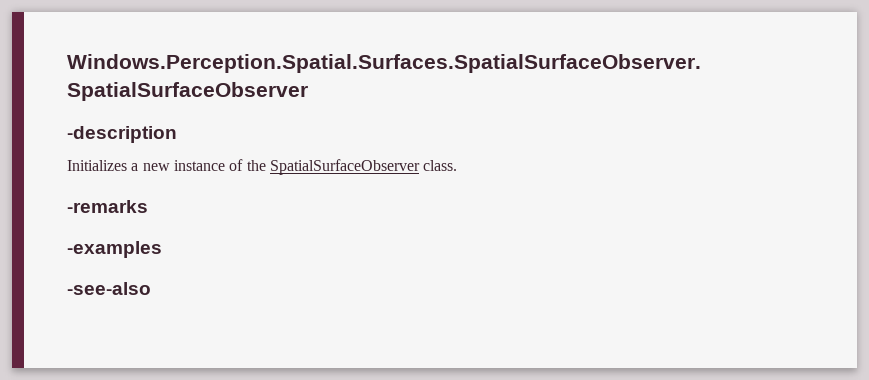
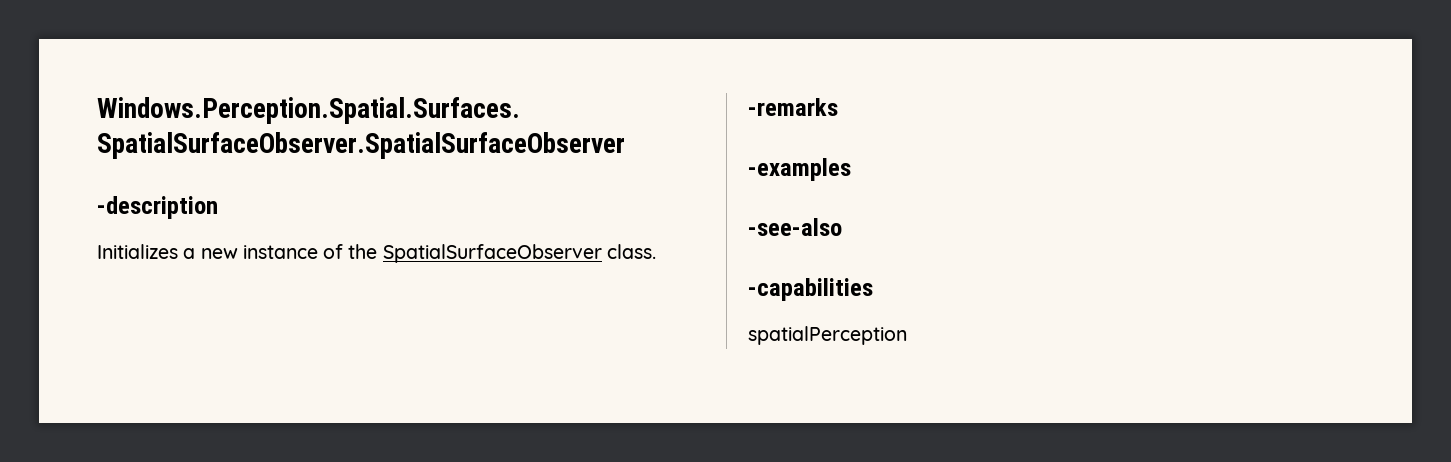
(151, 288) none -> [748,278,873,301] [748,326,907,345] // -capabilities // spatialPerception

